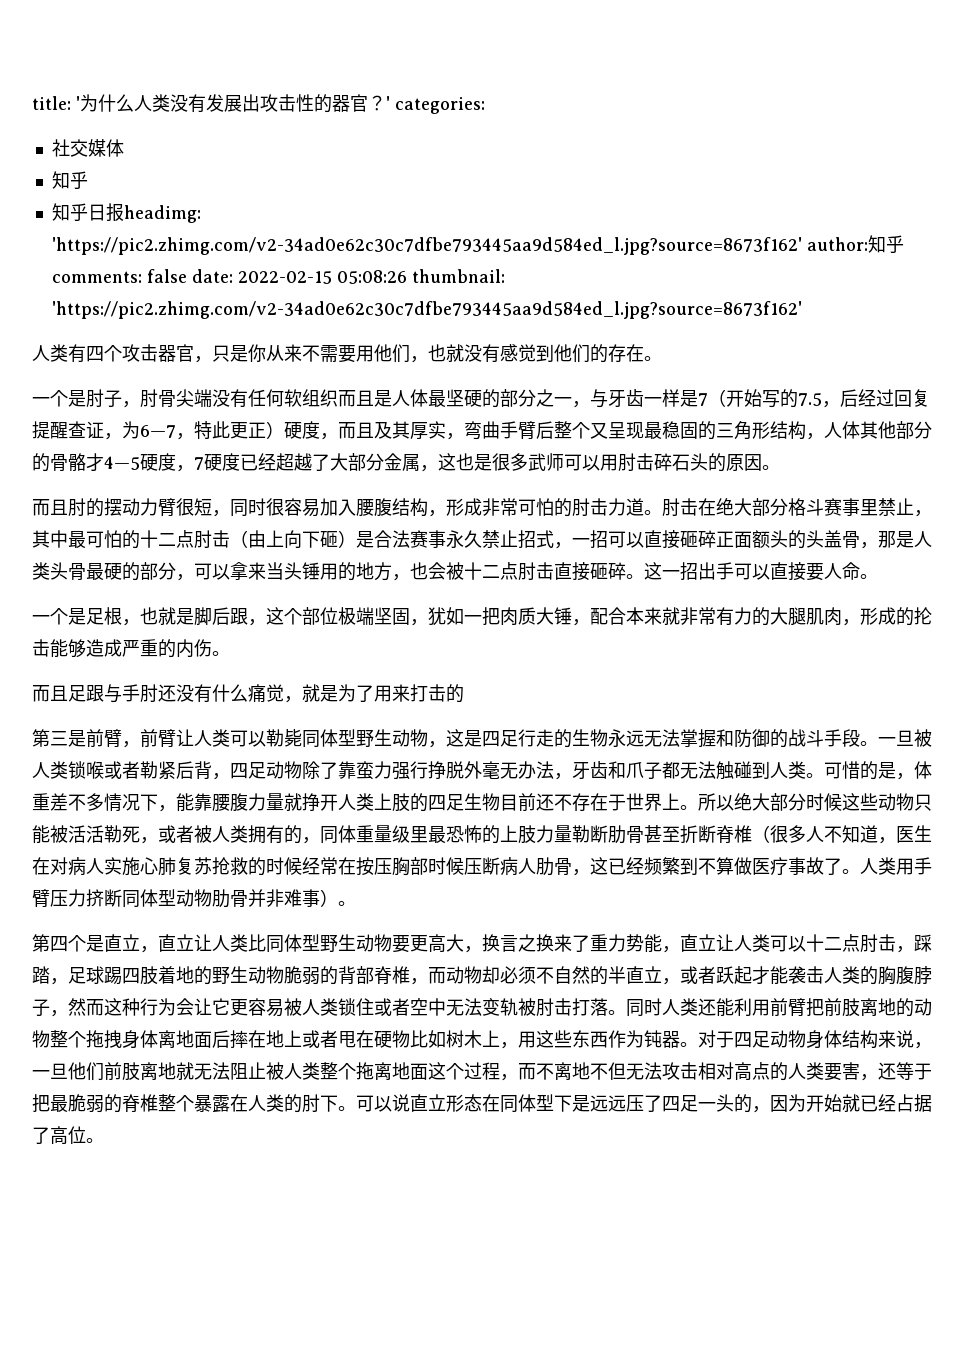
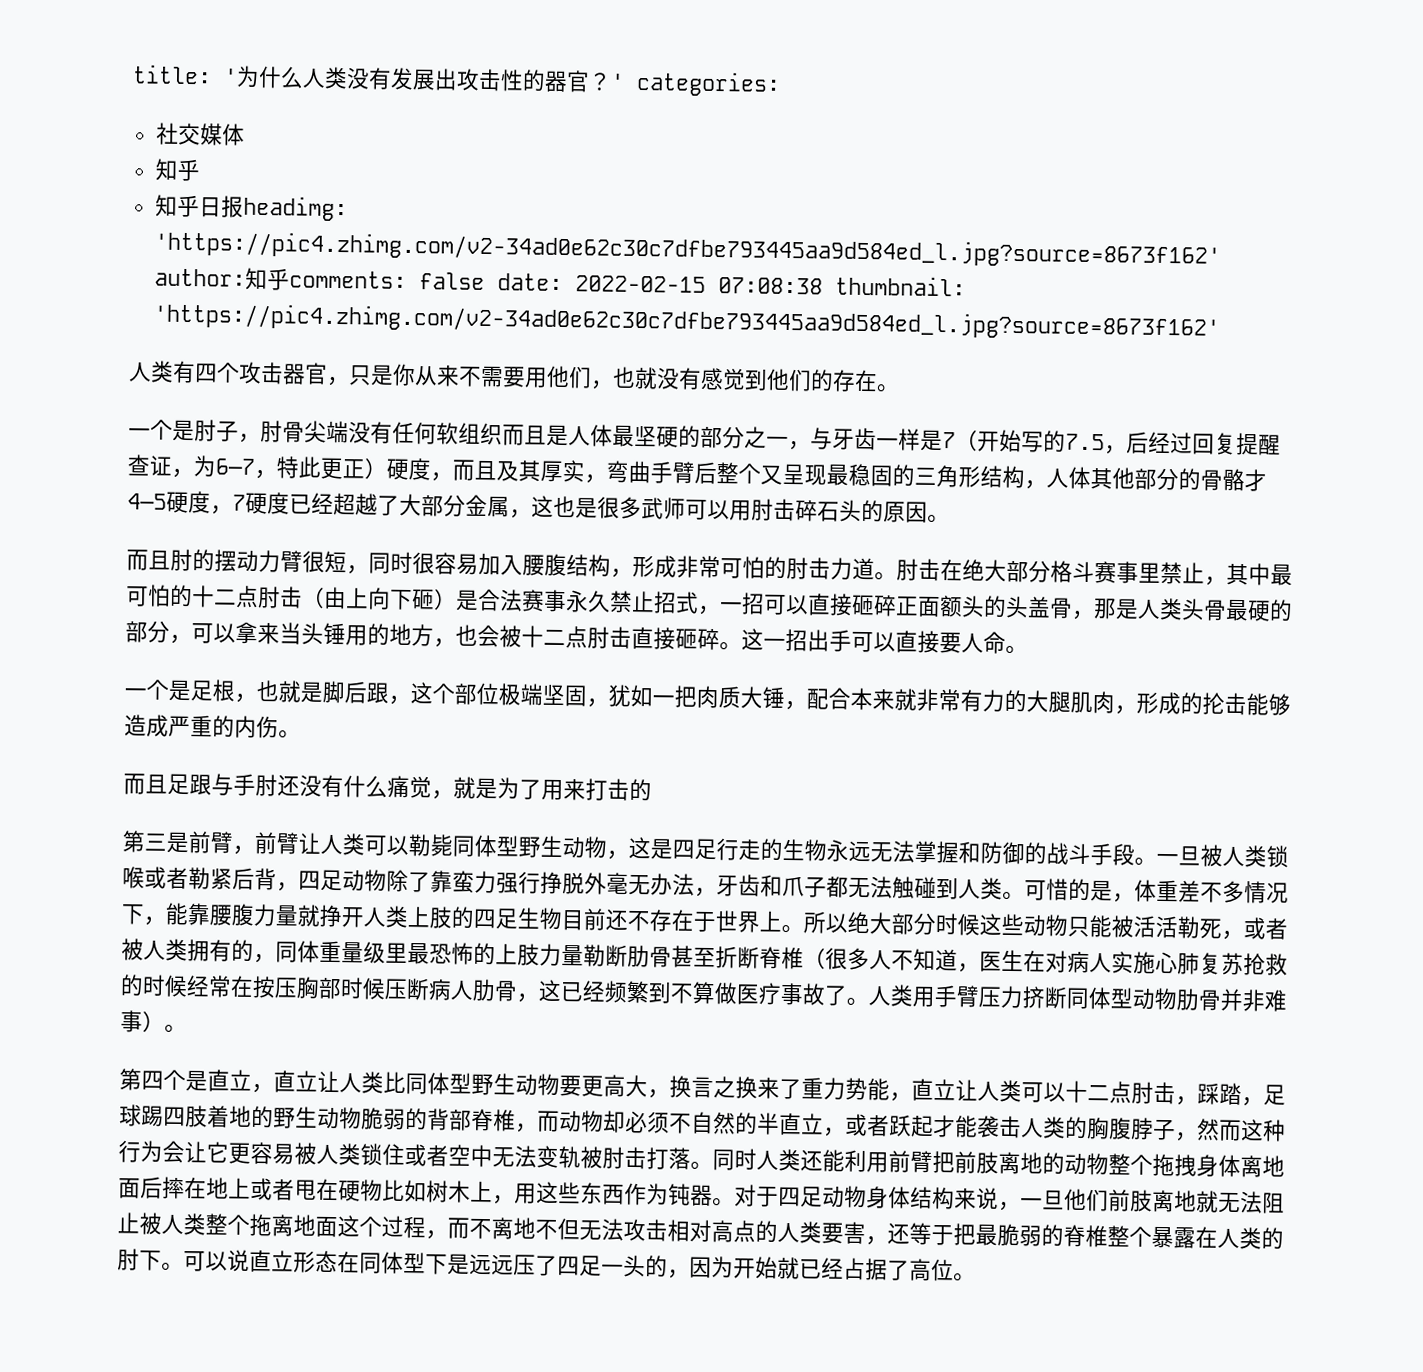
[51,237,802,255] 'https://pic2.zhimg.com/v2-34ad0e62c30c7dfbe793445aa9d584ed_l.jpg?source=8673f162' -> [153,230,1221,269] 'https://pic4.zhimg.com/v2-34ad0e62c30c7dfbe793445aa9d584ed_l.jpg?source=8673f162'
[336,269,505,284] [51,301,802,319] 05:08:26 thumbnail: 'https://pic2.zhimg.com/v2-34ad0e62c30c7dfbe793445aa9d584ed_l.jpg?source=8673f162' -> [717,275,966,297] [152,302,1220,341] 07:08:38 thumbnail: 'https://pic4.zhimg.com/v2-34ad0e62c30c7dfbe793445aa9d584ed_l.jpg?source=8673f162'

